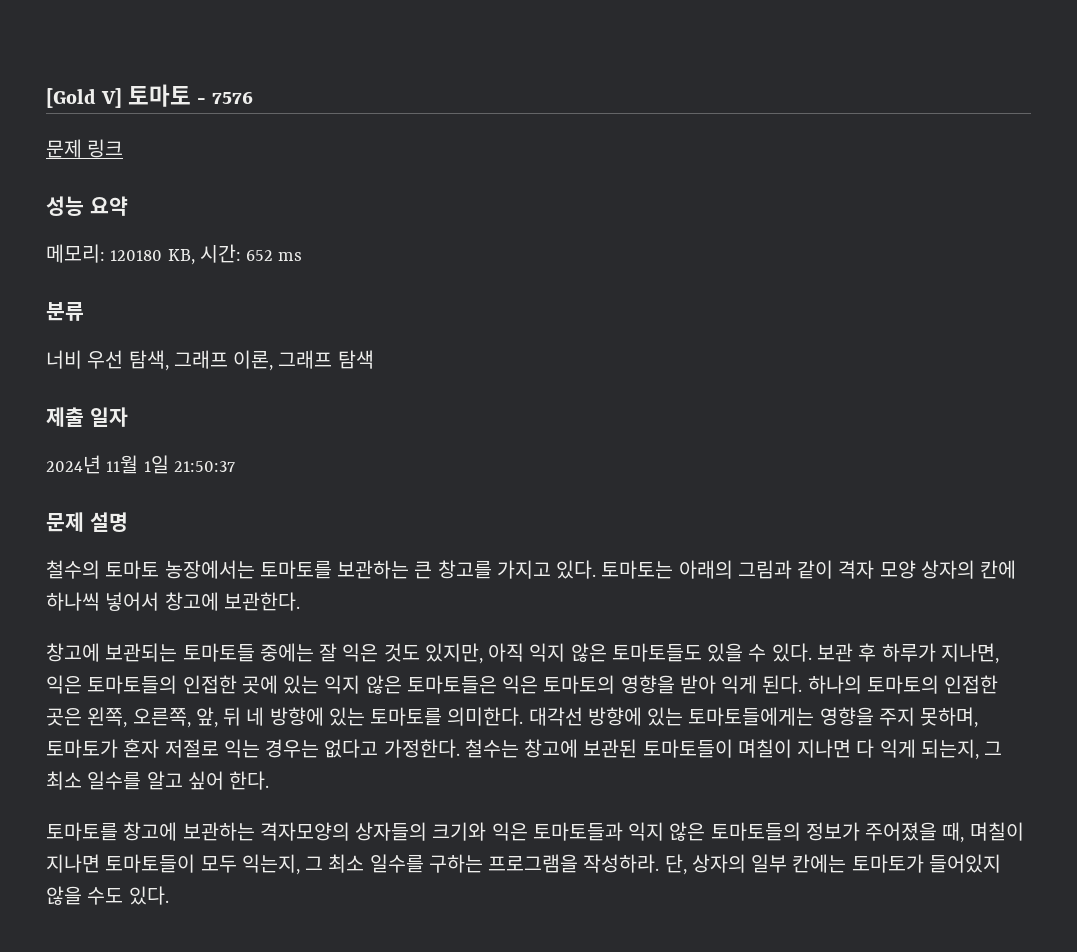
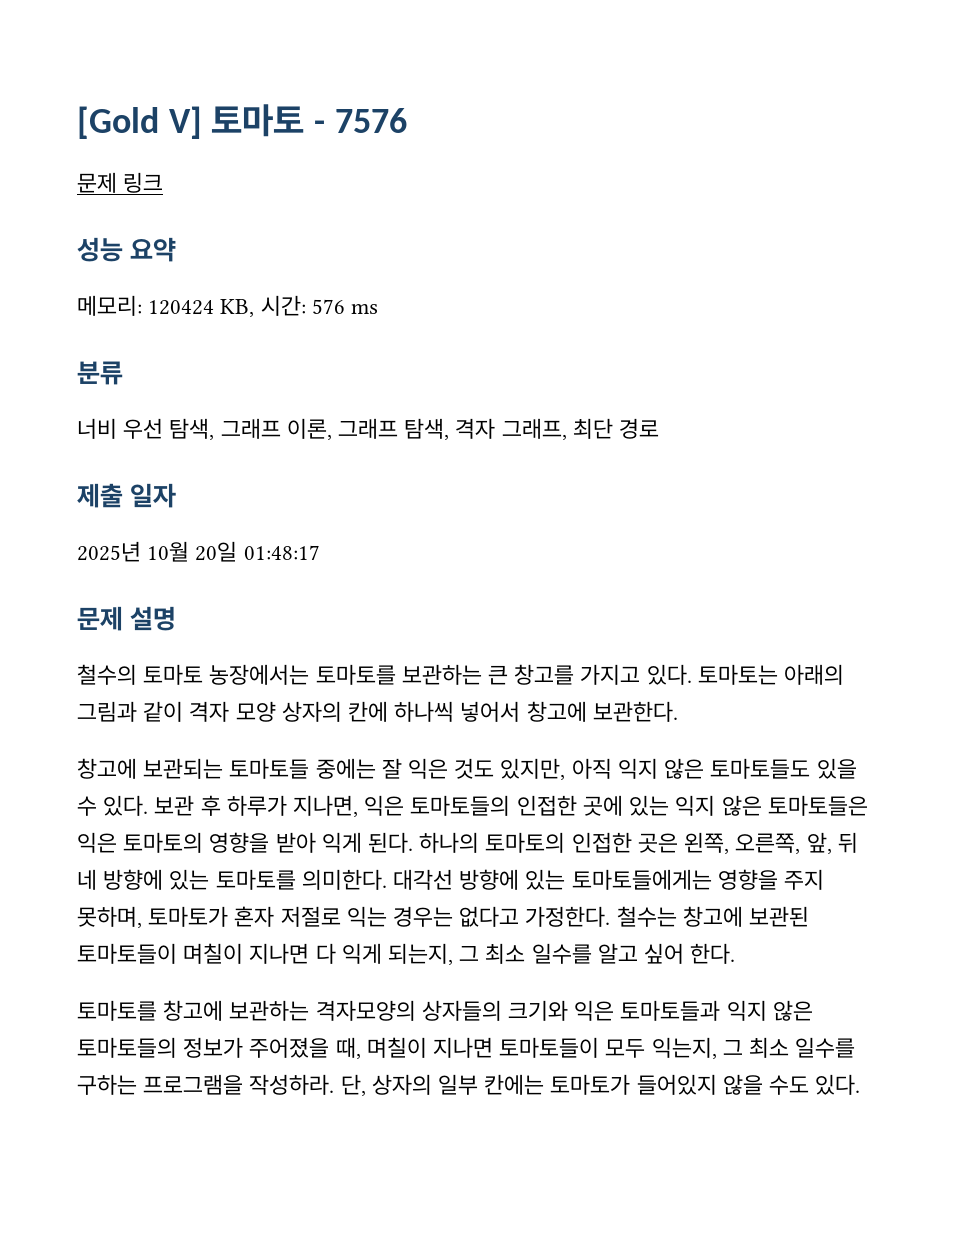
[110,250,163,261] 120180 -> [148,300,215,315] 120424
[246,250,274,261] 652 -> [311,299,345,314] 576
[337,350,374,369] [46,407,128,427] [46,455,235,474] 탐색 // 제출 일자 // 2024년 11월 1일 21:50:37 -> [404,418,660,440] [77,483,177,508] [77,541,320,562] 탐색, 격자 그래프, 최단 경로 // 제출 일자 // 2025년 10월 20일 01:48:17

